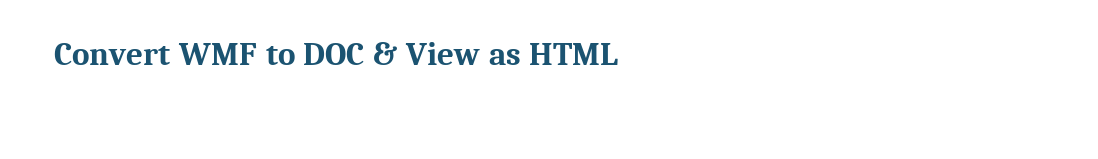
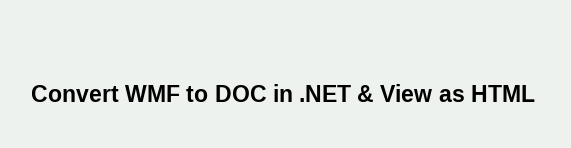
(365, 54) none -> [272,84,352,102] in .NET

